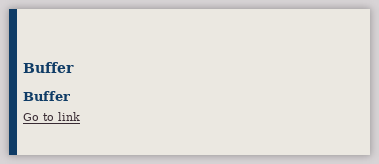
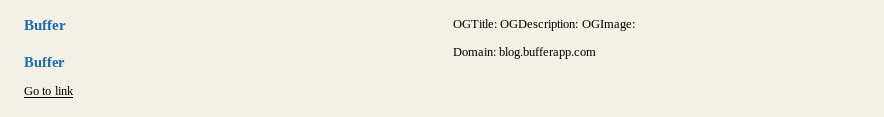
(80, 116) none -> [453,19,635,31] [453,47,597,59] // OGTitle: OGDescription: OGImage: // Domain: blog.bufferapp.com

